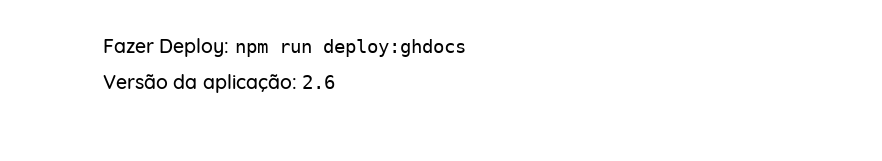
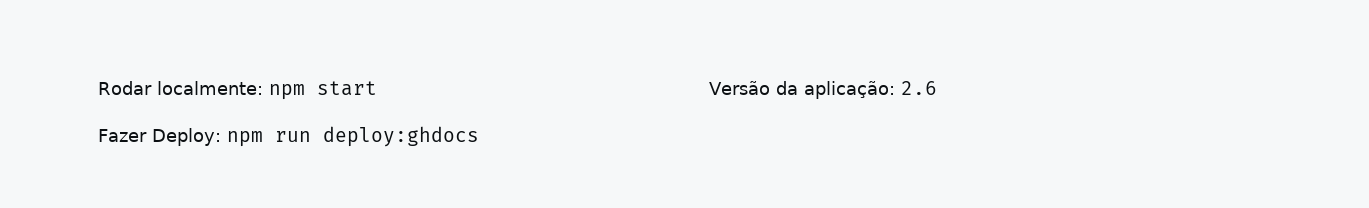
(103, 46) none -> [98,81,377,100] Rodar localmente: npm start //

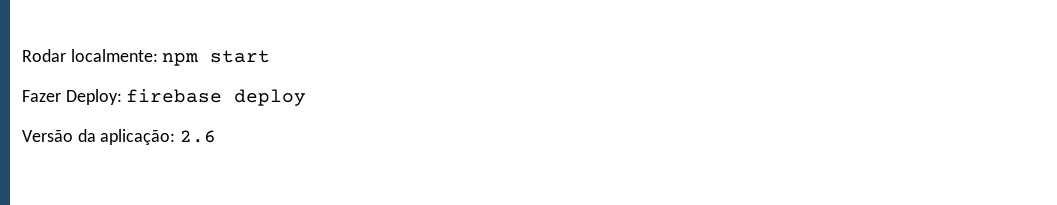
[226,126,479,147] npm run deploy:ghdocs -> [126,89,307,106] firebase deploy

